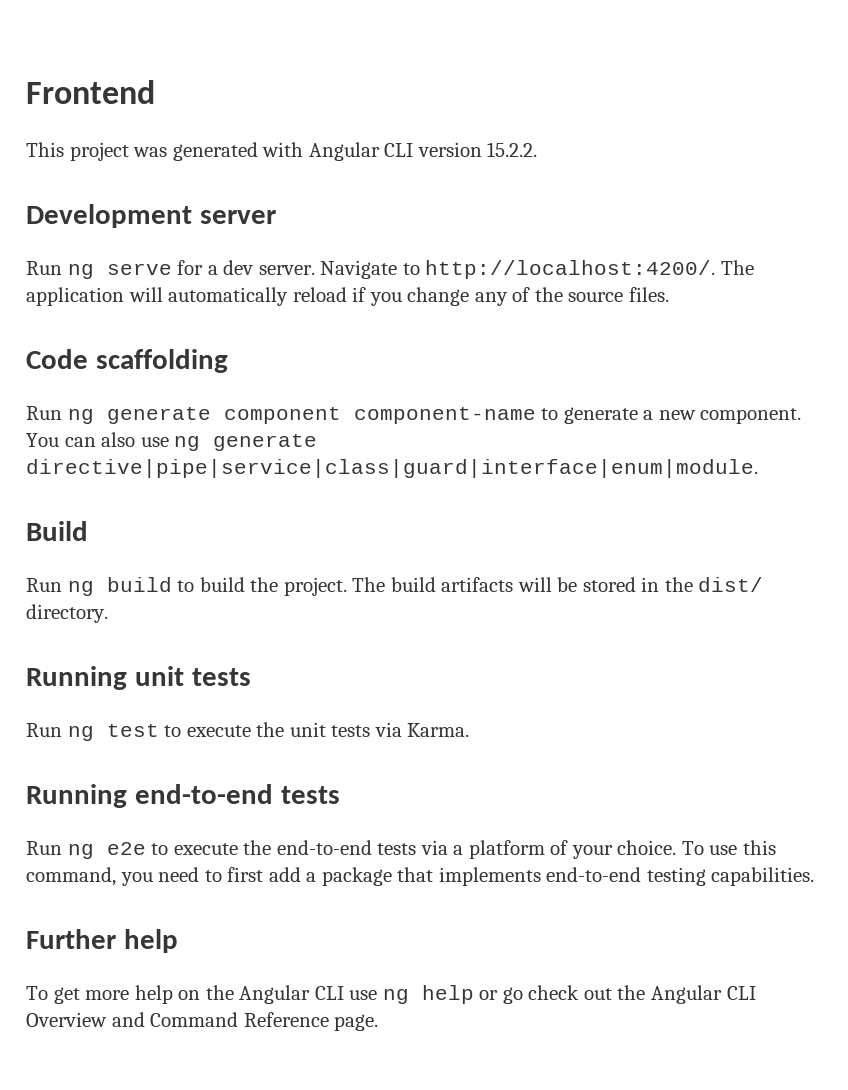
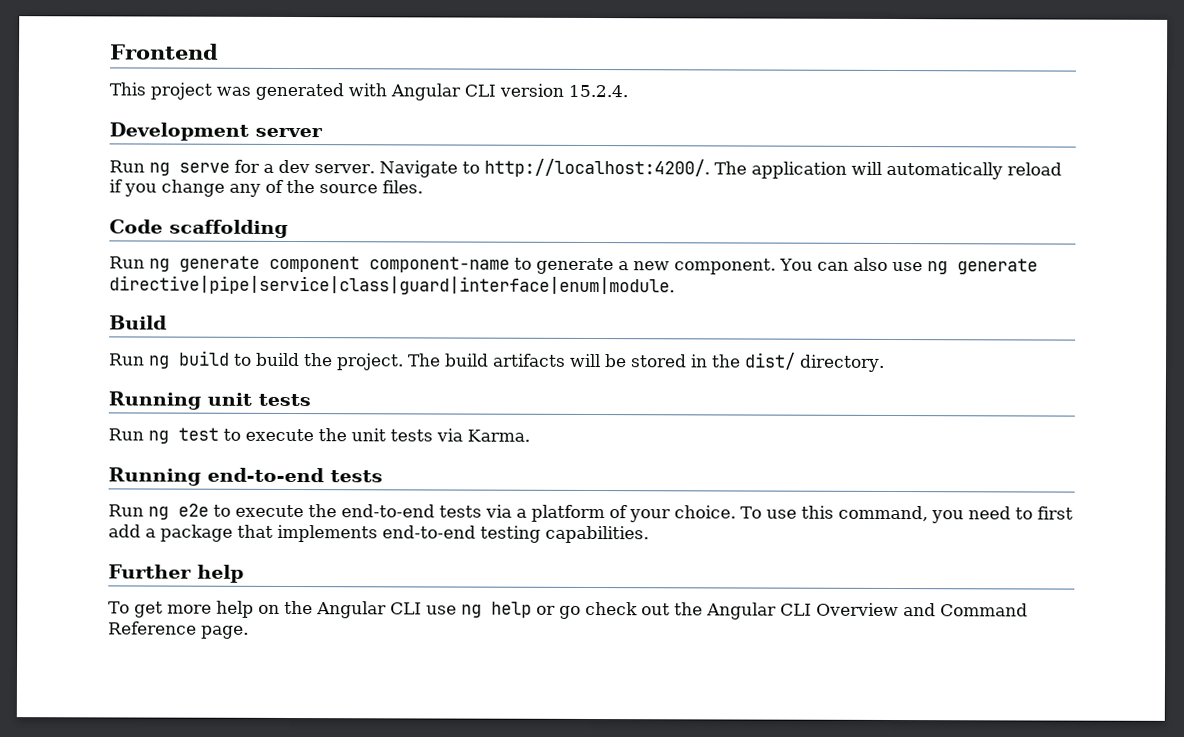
[487,142,538,157] 15.2.2. -> [568,84,628,98] 15.2.4.

